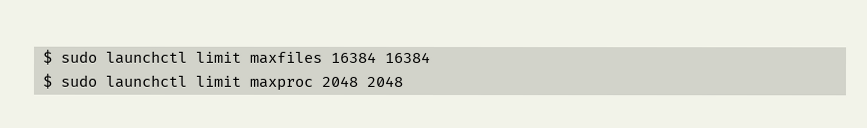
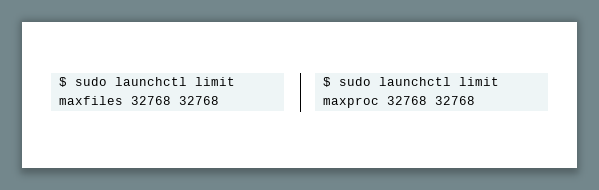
[331,51,432,63] 16384 16384 -> [130,96,219,105] 32768 32768
[321,75,404,87] 2048 2048 -> [386,96,475,105] 32768 32768

